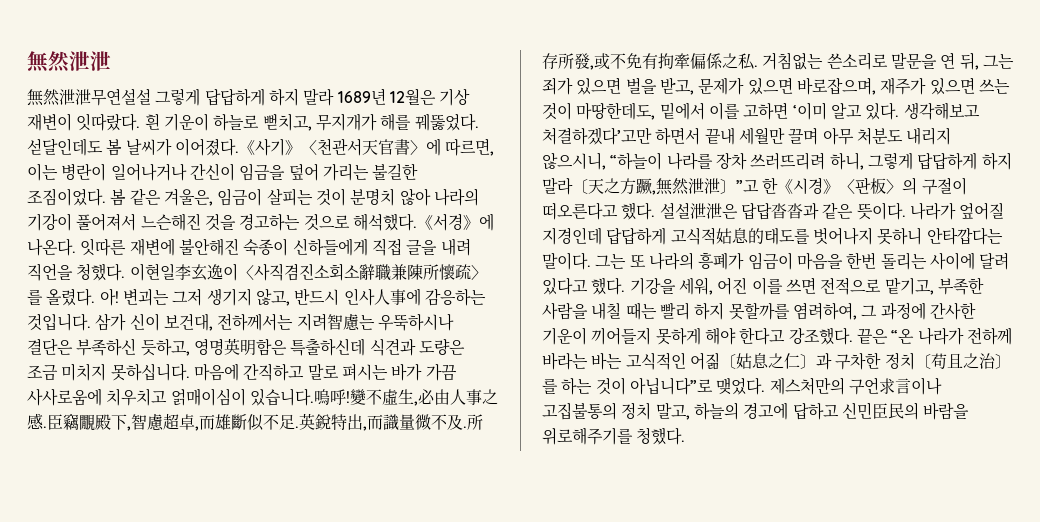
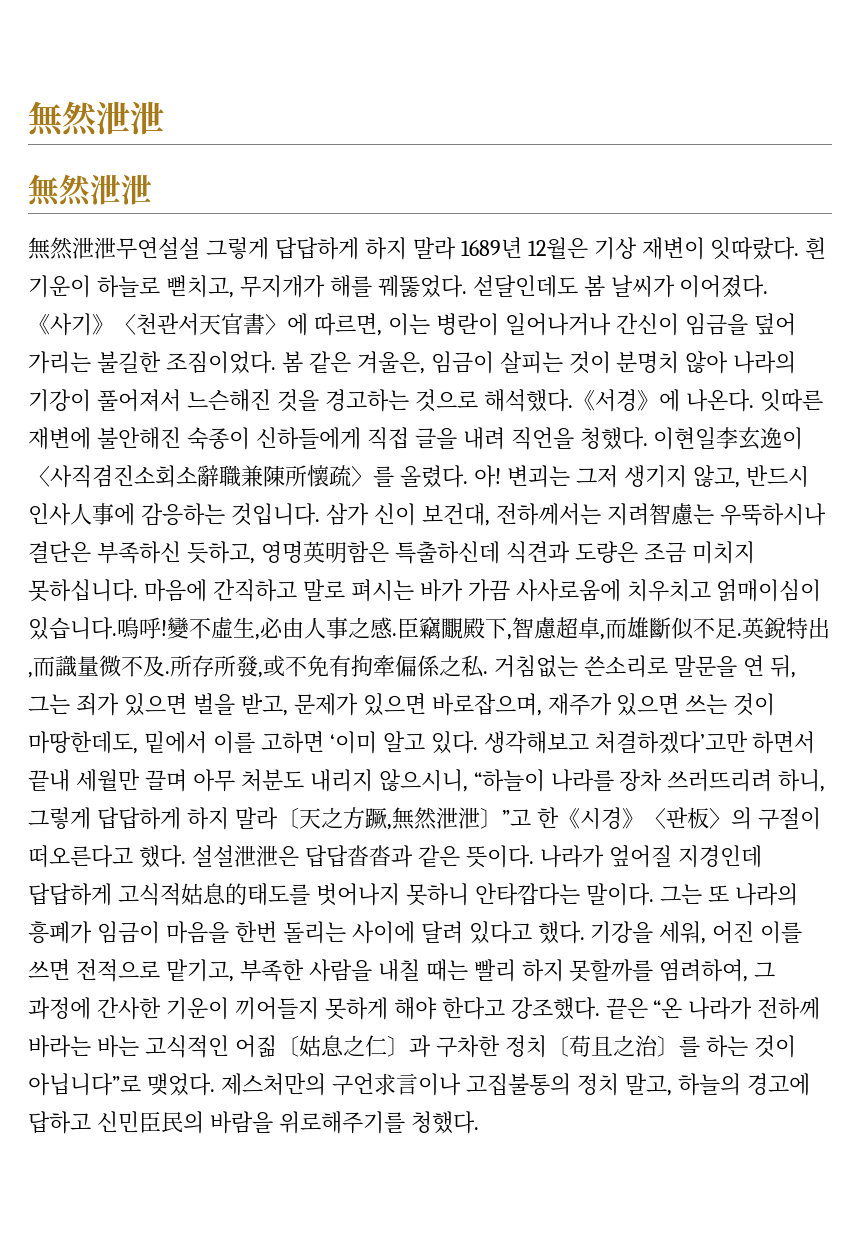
[27,51,111,73] [27,89,91,106] 無然泄泄 // 無然泄泄 -> [28,101,164,137] [28,174,152,207] [28,237,116,260] 無然泄泄 // 無然泄泄 // 無然泄泄

